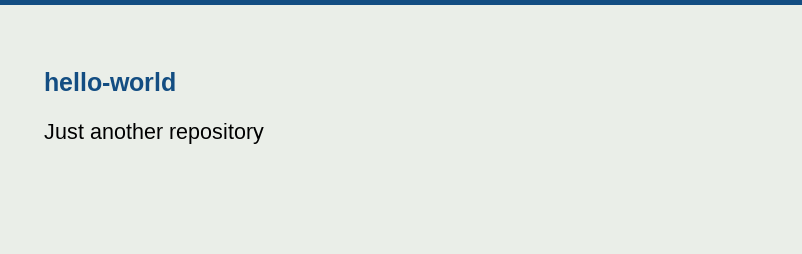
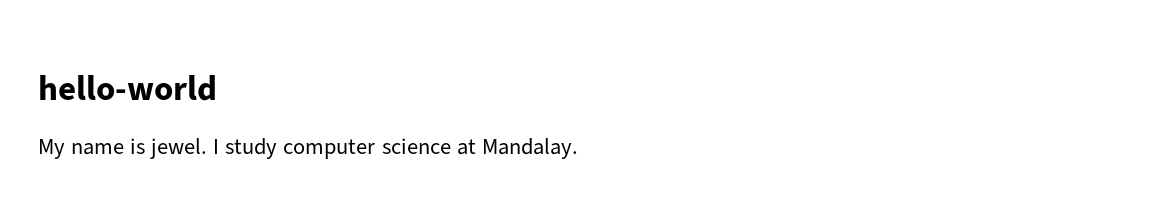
[44,123,264,144] Just another repository -> [38,138,578,159] My name is jewel. I study computer science at Mandalay.

